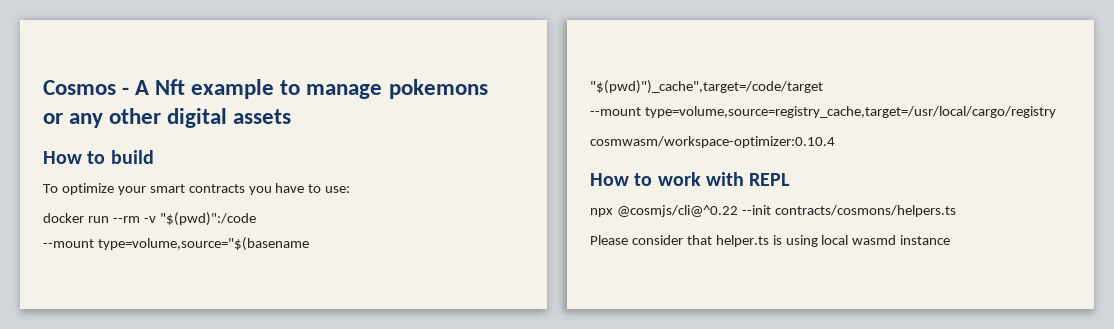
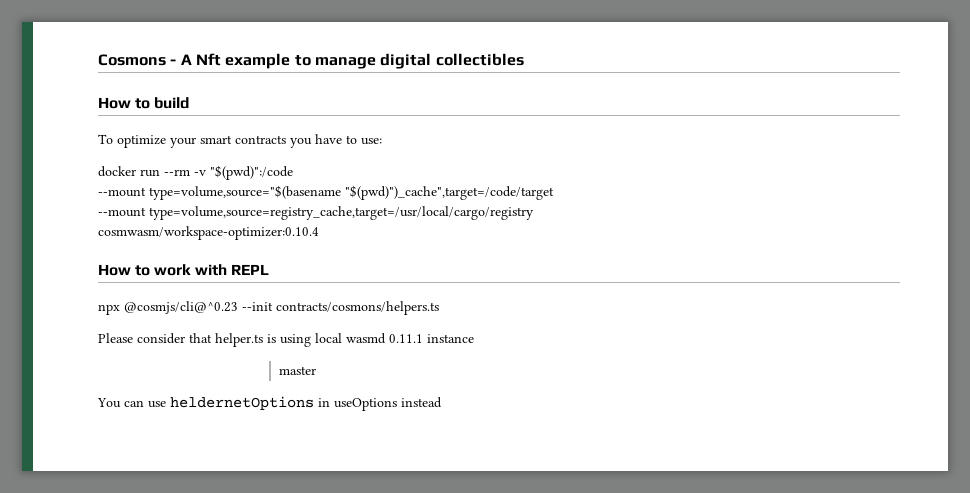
[43,80,116,95] Cosmos -> [98,54,166,66] Cosmons
[388,79,488,99] [43,108,292,128] pokemons or any other digital assets -> [380,53,524,69] digital collectibles
[616,205,738,217] @cosmjs/cli@^0.22 -> [124,301,238,314] @cosmjs/cli@^0.23
(897, 240) none -> [389,334,423,343] 0.11.1
(951, 240) none -> [279,366,317,375] [97,396,442,411] // master // You can use heldernetOptions in useOptions instead

